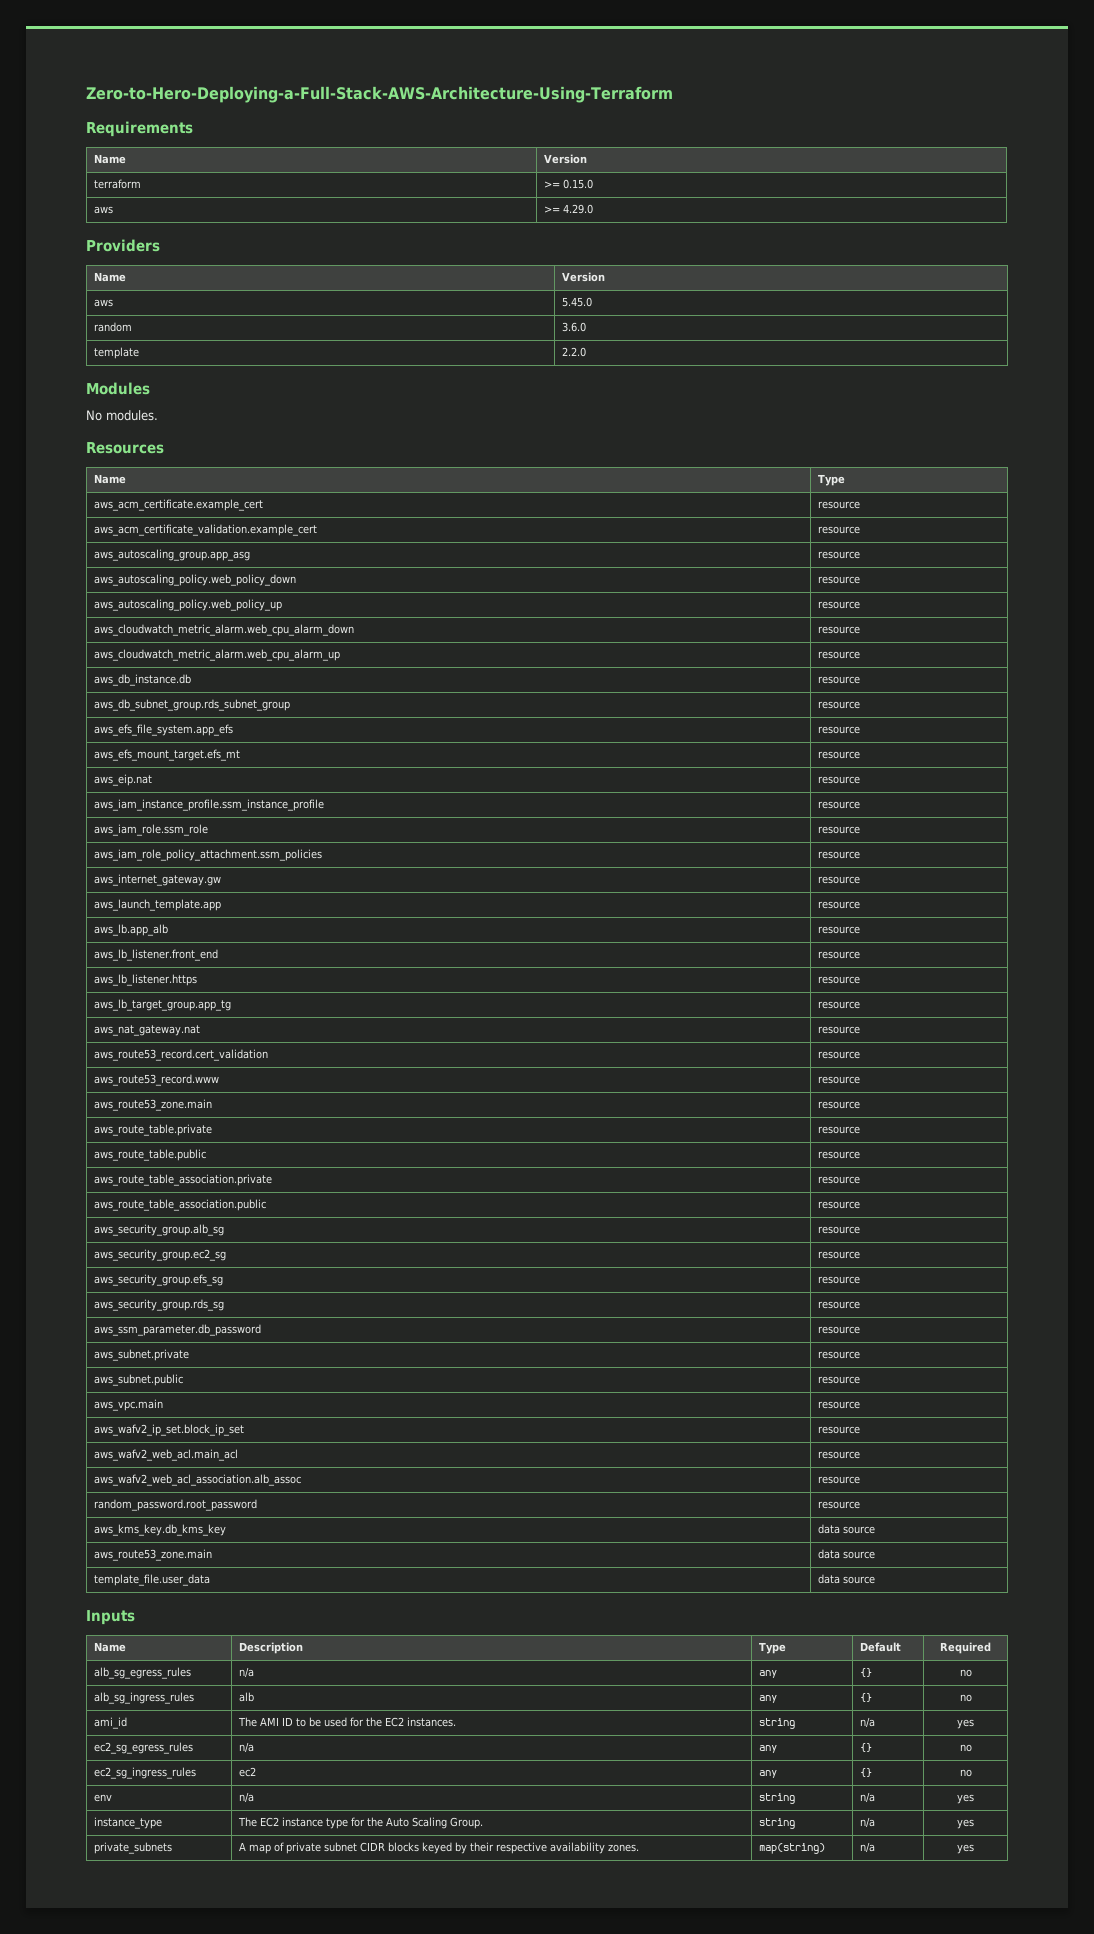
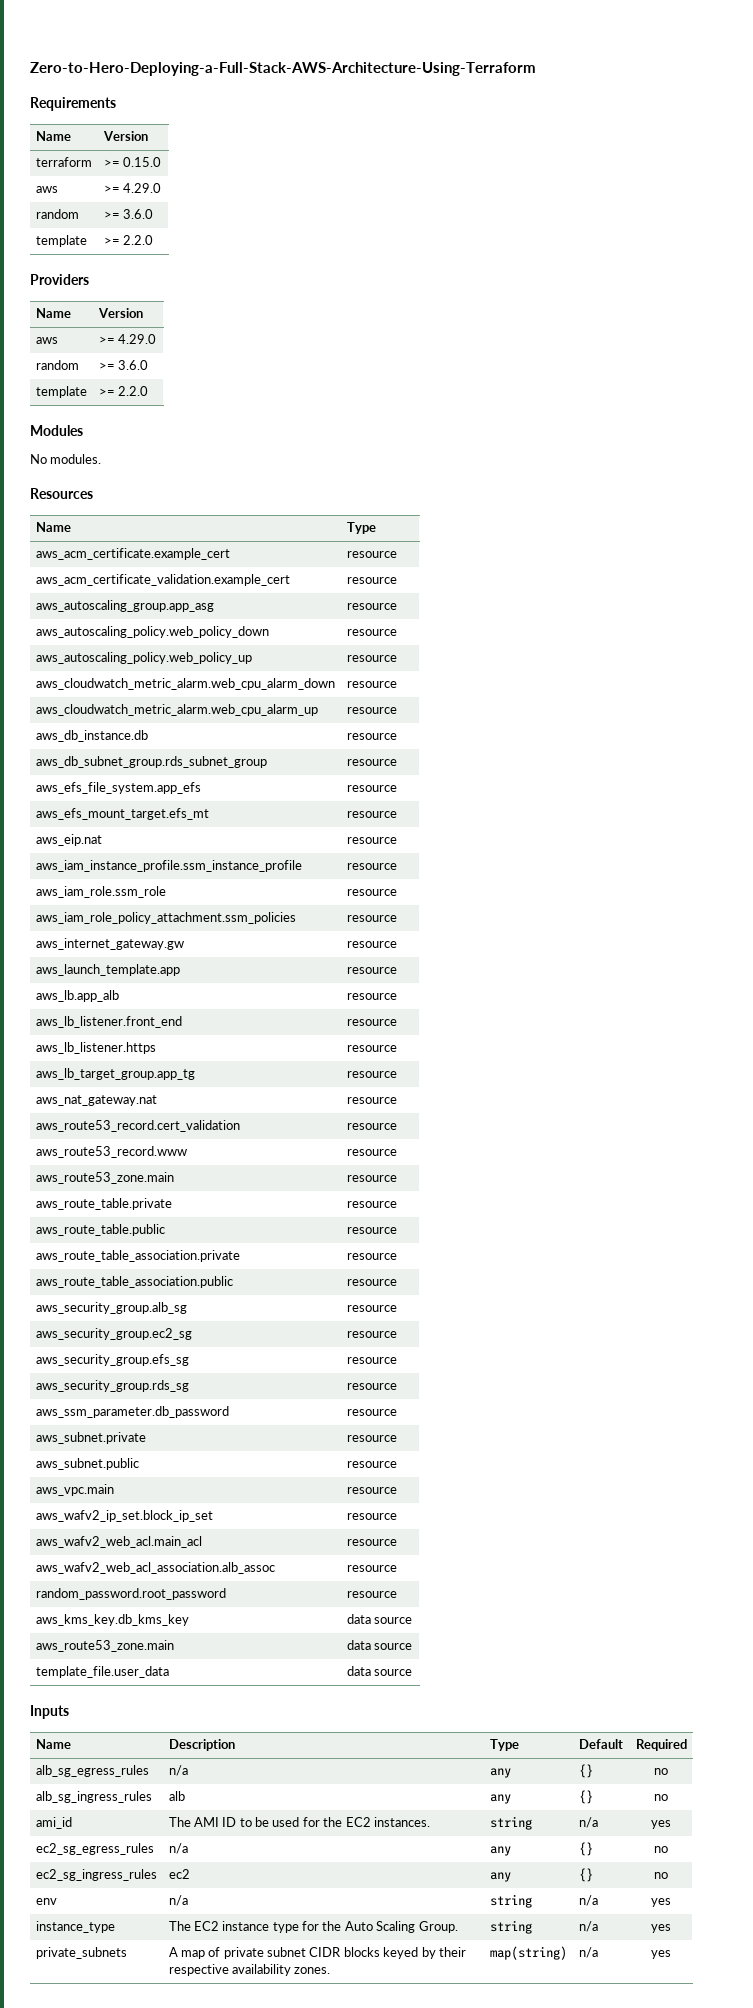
(594, 209) none -> [35,209,79,219] [103,209,153,219] [35,235,87,247] [103,235,153,245] // random | >= 3.6.0 // template | >= 2.2.0
[562,297,593,307] [94,322,133,332] [562,322,587,332] [94,347,140,359] 5.45.0 // random | 3.6.0 // template | -> [98,334,156,344] [35,360,79,370] [98,360,148,370] [35,386,87,398] [98,388,115,396] >= 4.29.0 // random | >= 3.6.0 // template | >=

